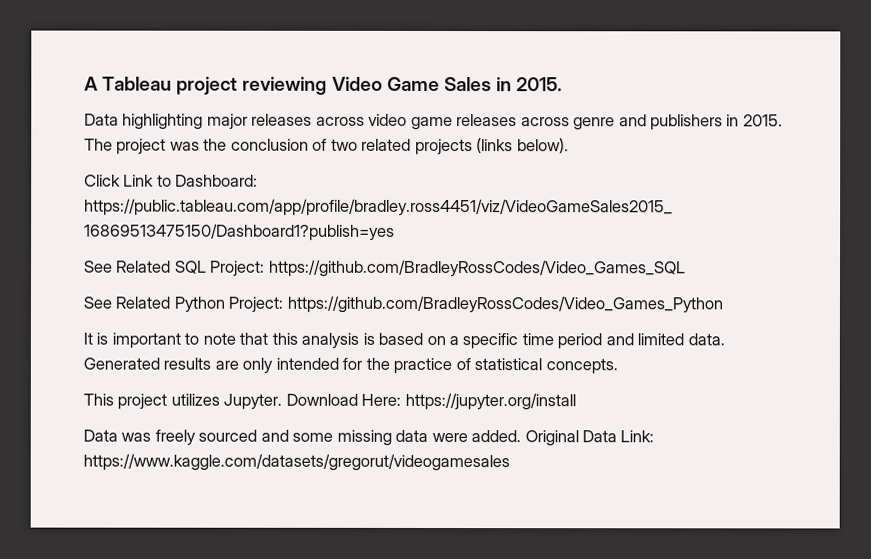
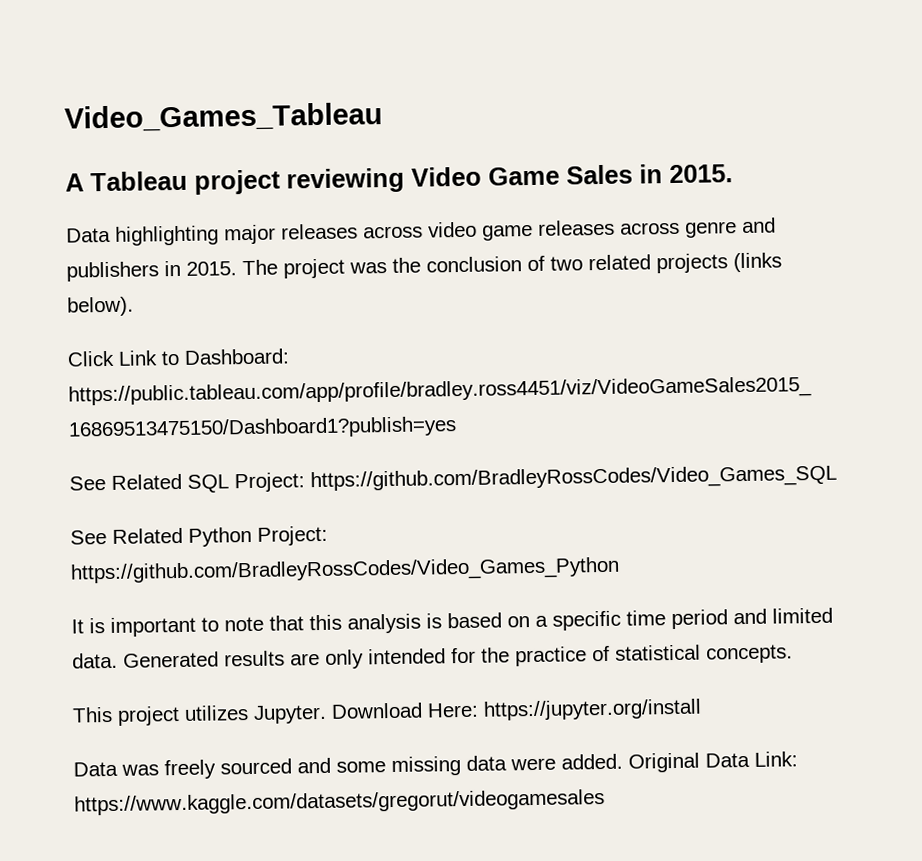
(84, 83) none -> [64,102,383,133] Video_Games_Tableau //

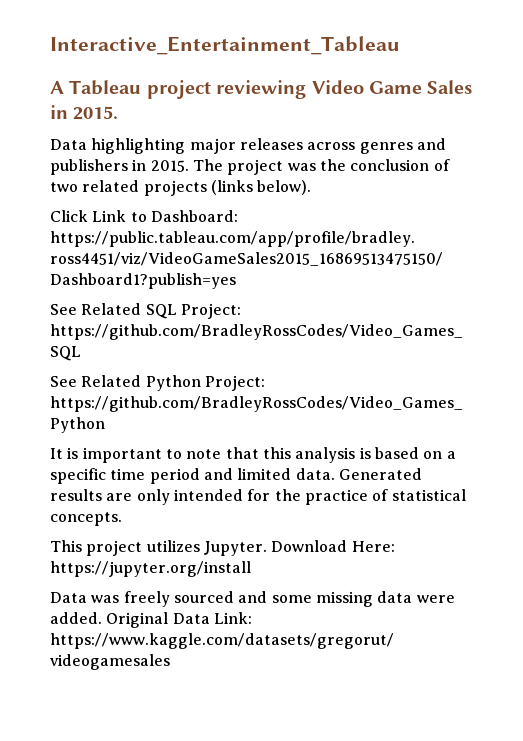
[64,102,383,133] Video_Games_Tableau -> [50,36,400,55] Interactive_Entertainment_Tableau
[428,219,737,241] video game releases across genre -> [359,142,413,154] genres

